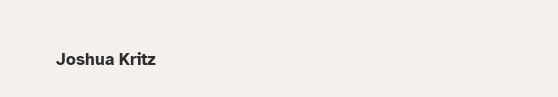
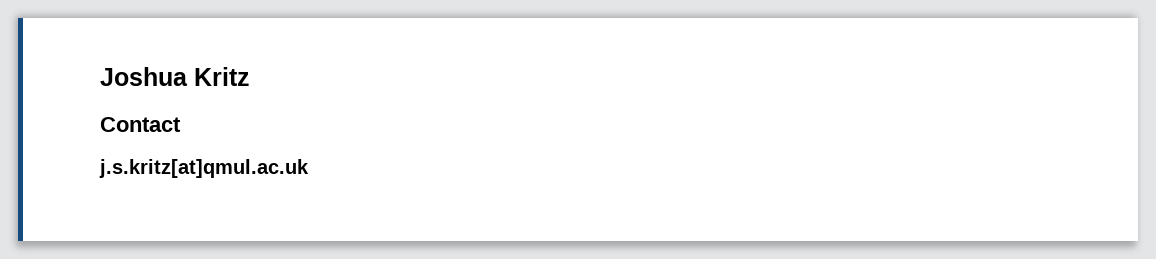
(156, 58) none -> [100,117,181,132] [99,159,309,178] // Contact // j.s.kritz[at]qmul.ac.uk

